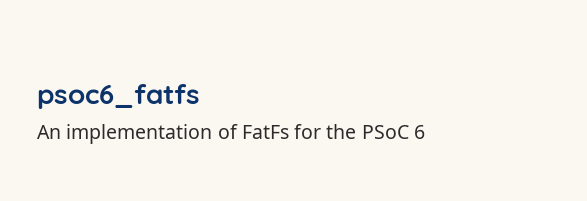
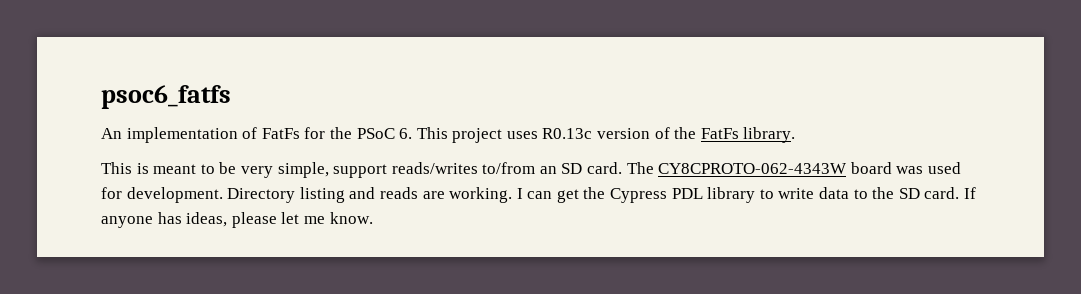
[413,125,425,139] 6 -> [399,127,796,143] [101,162,962,178] [101,187,976,203] [101,212,373,228] 6. This project uses R0.13c version of the FatFs library. // This is meant to be very simple, support reads/writes to/from an SD card. The CY8CPROTO-062-4343W board was used for development. Directory listing and reads are working. I can get the Cypress PDL library to write data to the SD card. If anyone has ideas, please let me know.

